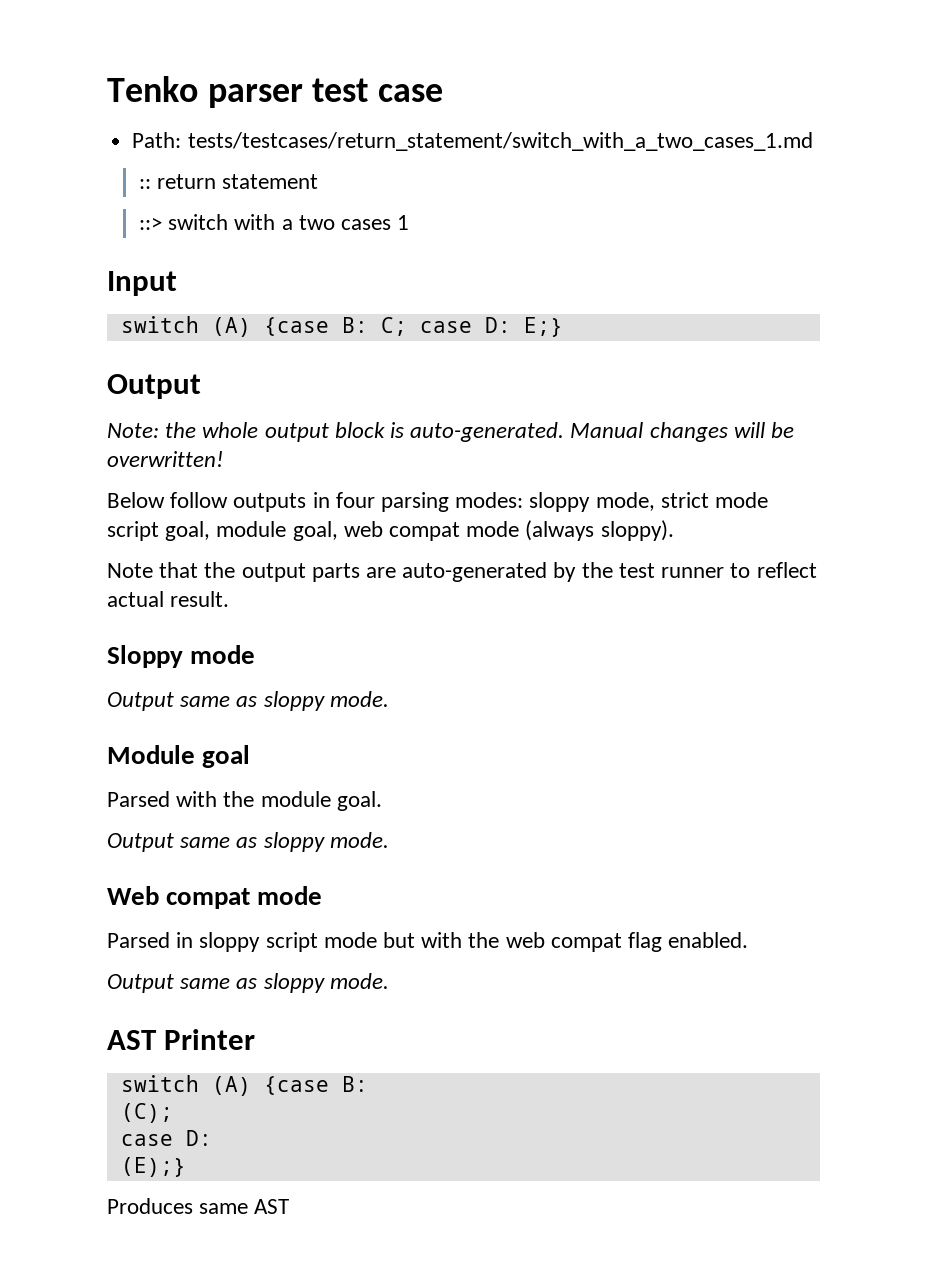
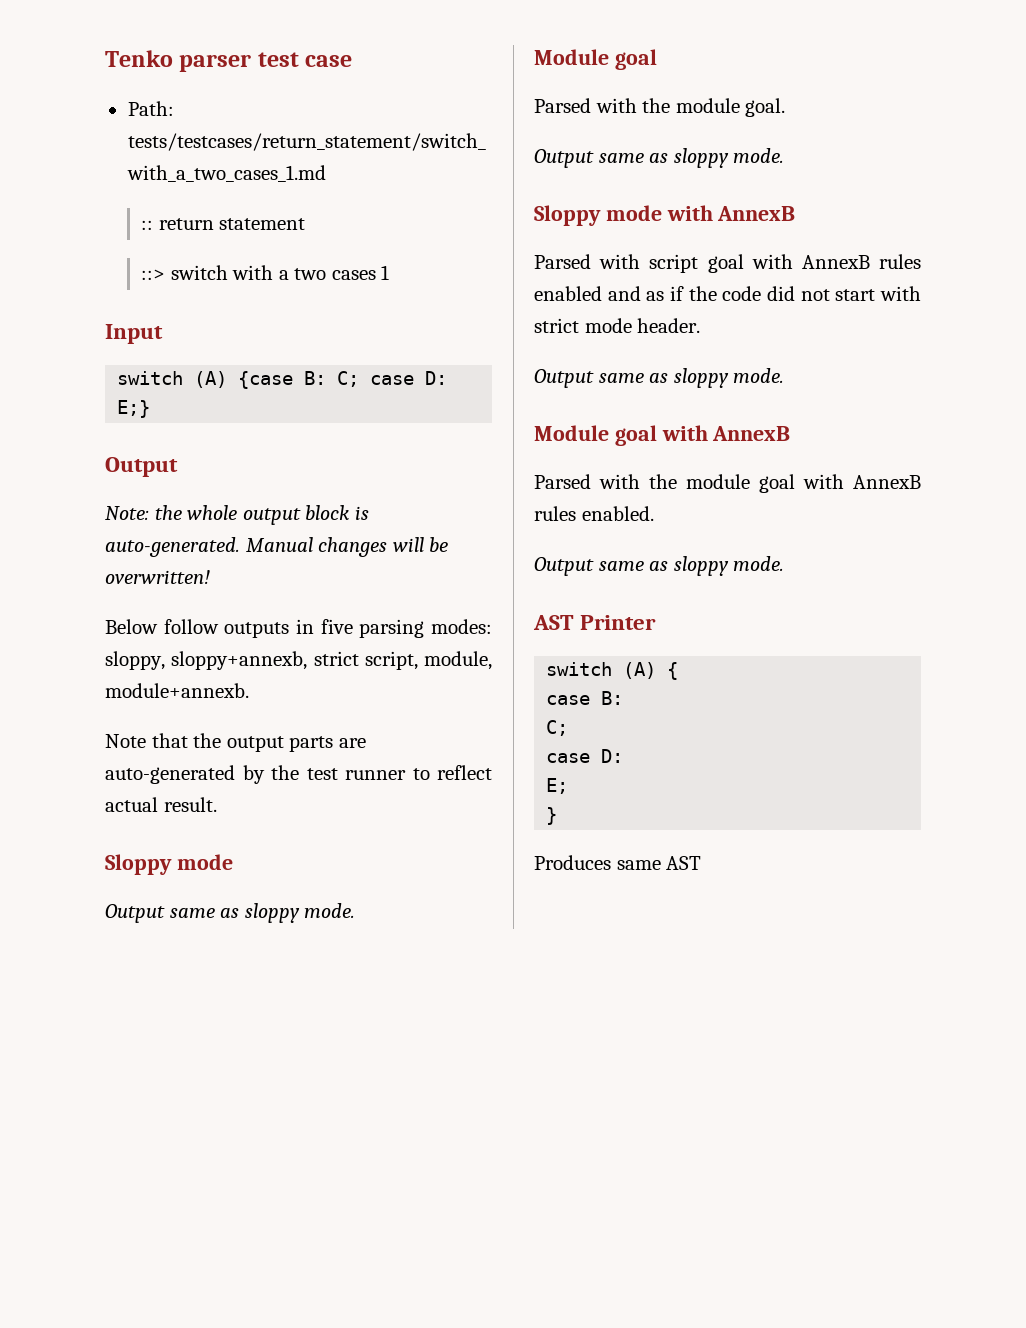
[335,492,375,508] four -> [320,619,353,634] five
[529,492,769,512] [107,520,674,541] sloppy mode, strict mode script goal, module goal, web compat mode (always sloppy). -> [105,651,492,670] [105,683,249,698] sloppy, sloppy+annexb, strict script, module, module+annexb.
[107,886,323,909] [107,932,663,952] Web compat mode // Parsed in sloppy script mode but with the web compat flag -> [534,205,796,226] [534,254,921,273] [534,286,921,301] [534,318,701,333] [534,368,785,388] [534,425,791,446] [534,474,921,493] [534,506,576,521] Sloppy mode with AnnexB // Parsed with script goal with AnnexB rules enabled and as if the code did not start with strict mode header. // Output same as sloppy mode. // Module goal with AnnexB // Parsed with the module goal with AnnexB rules
[263,1076,329,1095] {case -> [667,662,679,680] [546,695,591,705] { // case
[120,1103,173,1123] (C); -> [546,720,569,736] C;
[120,1157,186,1177] (E);} -> [546,778,569,794] [546,807,558,825] E; // }

